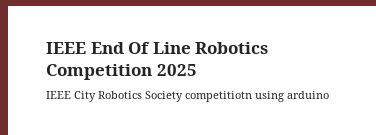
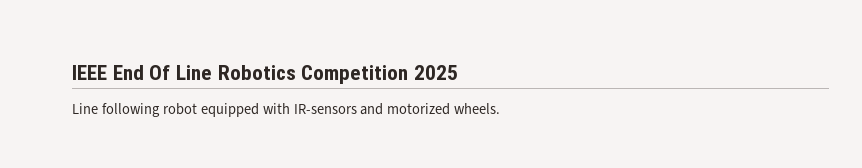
[46,91,329,102] IEEE City Robotics Society competitiotn using arduino -> [72,103,501,117] Line following robot equipped with IR-sensors and motorized wheels.

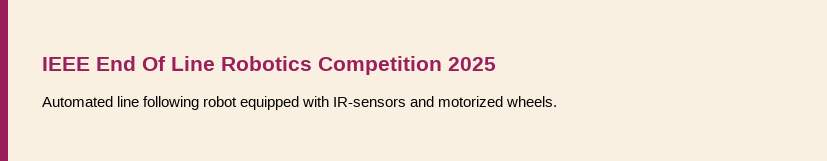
[72,103,98,114] Line -> [42,96,140,107] Automated line

